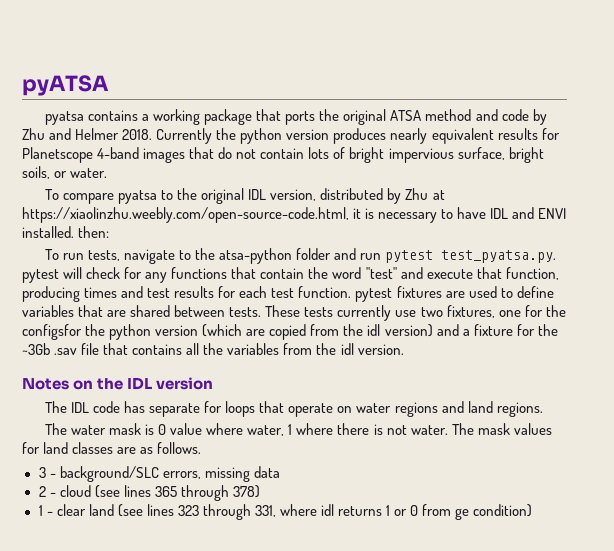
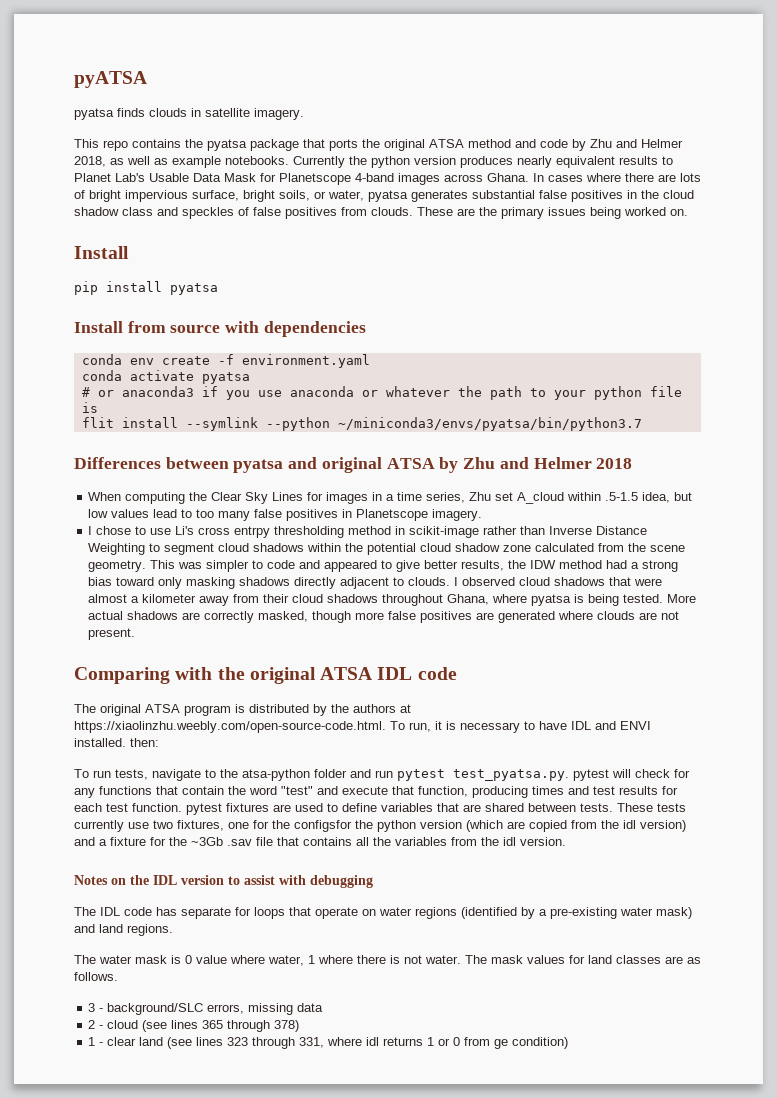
[88,109,201,125] contains a working -> [117,108,304,120] [74,139,247,151] finds clouds in satellite imagery. // This repo contains the pyatsa
[122,129,153,140] 2018. -> [74,156,289,168] 2018, as well as example notebooks.
[541,128,560,140] [22,147,305,163] for Planetscope 4-band images that do not contain -> [662,156,673,165] [74,173,676,185] to Planet Lab's Usable Data Mask for Planetscope 4-band images across Ghana. In cases where there are
[70,168,108,178] [44,188,445,204] [22,207,349,223] water. // To compare pyatsa to the original IDL version, distributed by Zhu at https://xiaolinzhu.weebly.com/open-source-code.html, -> [328,190,694,202] [74,207,688,219] [74,246,129,259] [74,281,218,295] [74,321,366,337] [81,354,370,368] [81,370,250,384] [81,386,682,400] [81,402,98,413] [81,417,642,431] [74,457,633,473] [88,492,693,504] [88,509,483,521] [88,526,648,538] [88,543,686,555] [88,560,679,572] [88,577,663,589] [88,594,697,606] [88,611,680,623] [88,628,136,640] [74,667,457,684] [74,704,411,716] [74,721,431,733] water, pyatsa generates substantial false positives in the cloud shadow class and speckles of false positives from clouds. These are the primary issues being worked on. // Install // pip install pyatsa // Install from source with dependencies // conda env create -f environment.yaml // conda activate pyatsa // # or anaconda3 if you use anaconda or whatever the path to your python file is // flit install --symlink --python ~/miniconda3/envs/pyatsa/bin/python3.7 // Differences between pyatsa and original ATSA by Zhu and Helmer 2018 // When computing the Clear Sky Lines for images in a time series, Zhu set A_cloud within .5-1.5 idea, but low values lead to too many false positives in Planetscope imagery. // I chose to use Li's cross entrpy thresholding method in scikit-image rather than Inverse Distance Weighting to segment cloud shadows within the potential cloud shadow zone calculated from the scene geometry. This was simpler to code and appeared to give better results, the IDW method had a strong bias toward only masking shadows directly adjacent to clouds. I observed cloud shadows that were almost a kilometer away from their cloud shadows throughout Ghana, where pyatsa is being tested. More actual shadows are correctly masked, though more false positives are generated where clouds are not present. // Comparing with the original ATSA IDL code // The original ATSA program is distributed by the authors at https://xiaolinzhu.weebly.com/open-source-code.html. To run,
(214, 383) none -> [228,875,373,888] to assist with debugging
(438, 409) none -> [461,907,692,919] (identified by a pre-existing water mask)

